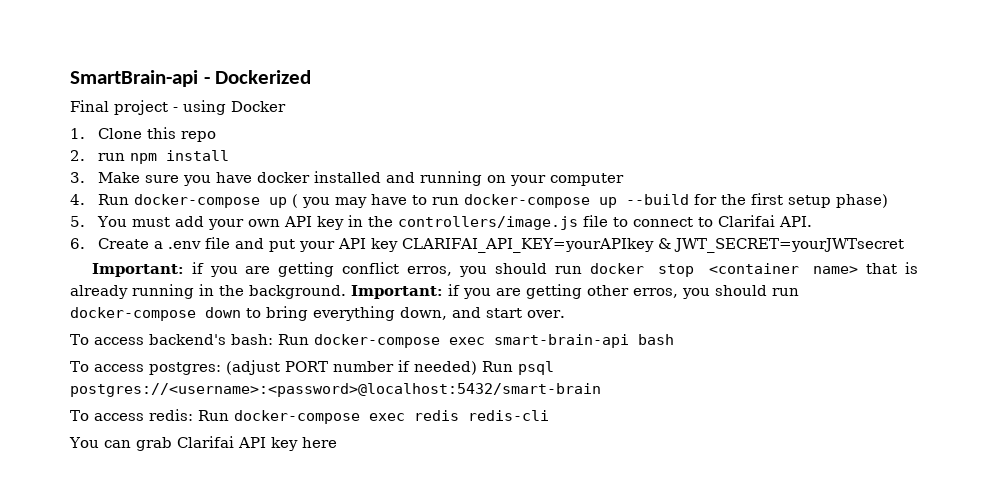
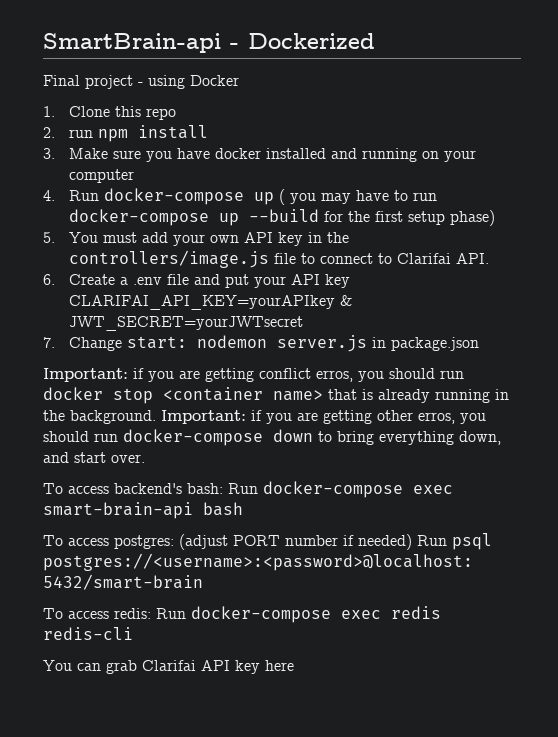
(904, 245) none -> [43,335,480,352] // 7. Change start: nodemon server.js in package.json

